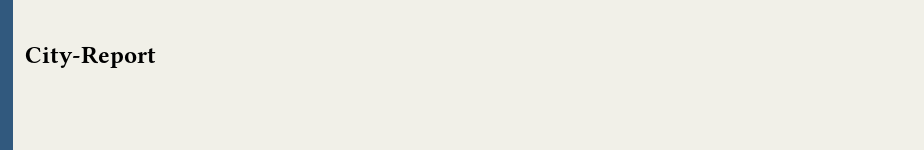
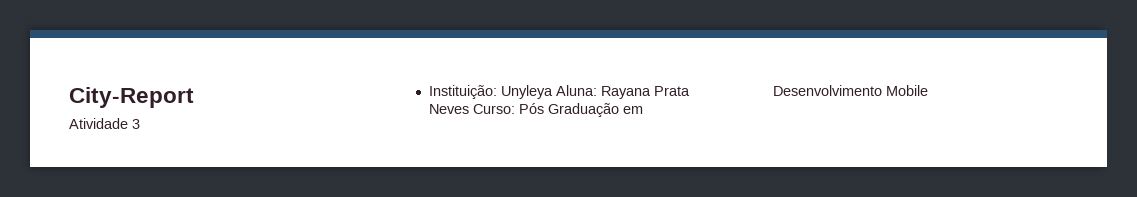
(156, 57) none -> [69,118,140,129] [428,85,690,99] [428,103,643,117] [772,85,928,96] // Atividade 3 // Instituição: Unyleya Aluna: Rayana Prata Neves Curso: Pós Graduação em Desenvolvimento Mobile

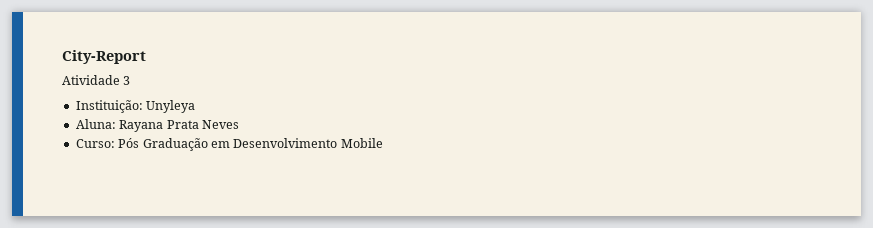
(553, 92) none -> (196, 106) //
(469, 109) none -> (239, 124) //

